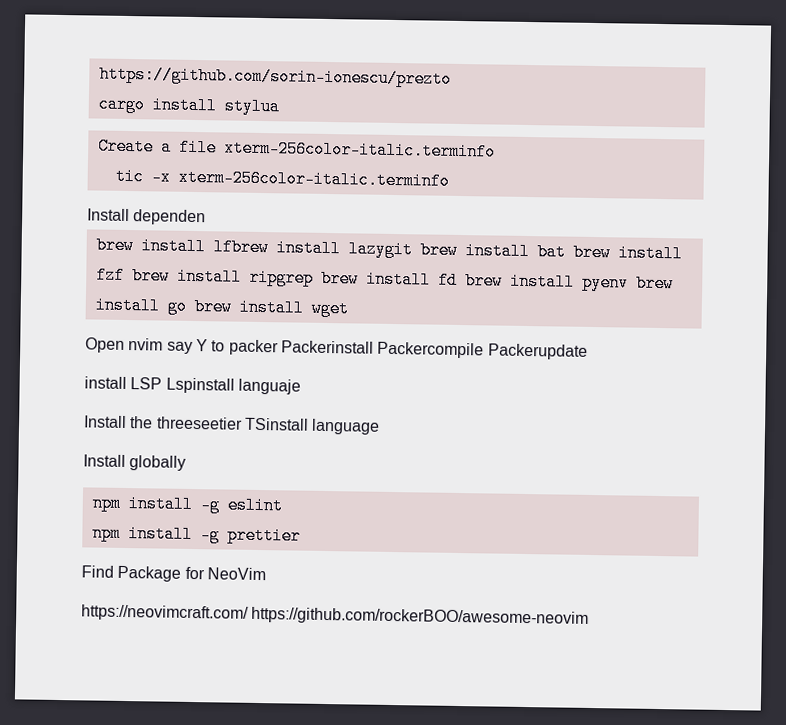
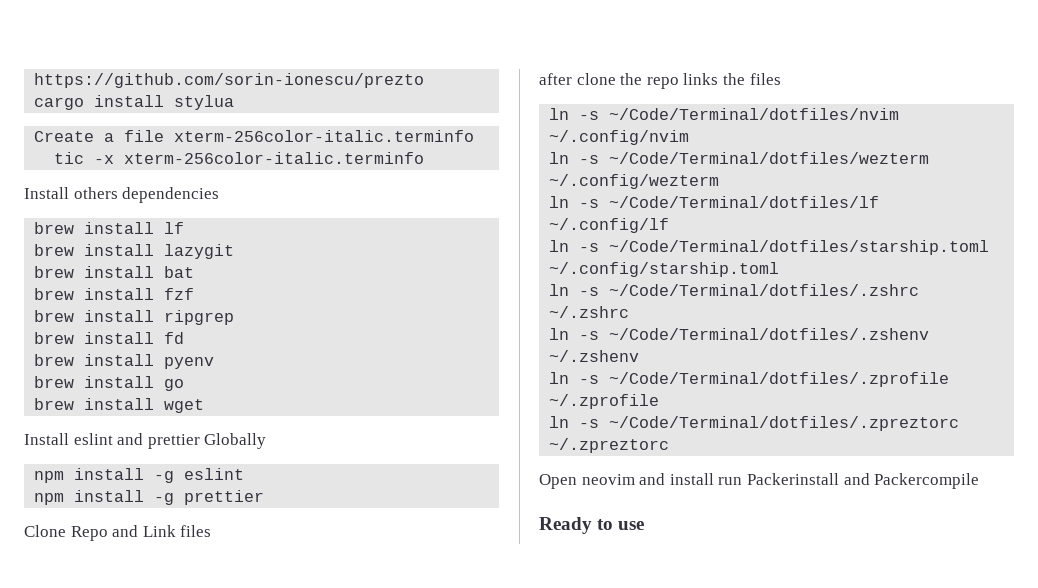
[133,209,207,226] [95,236,269,257] dependen // brew install lfbrew -> [73,187,220,203] [34,222,185,234] [34,244,75,256] others dependencies // brew install lf // brew
(413, 249) none -> (235, 251) //
(566, 252) none -> (195, 272) //
(125, 275) none -> (195, 294) //
(314, 277) none -> (235, 317) //
(458, 280) none -> (185, 338) //
(629, 282) none -> (215, 363) //
(187, 306) none -> (185, 385) //
[85,337,588,360] [84,376,301,395] [83,415,381,435] [83,454,187,471] Open nvim say Y to packer Packerinstall Packercompile Packerupdate // install LSP Lspinstall languaje // Install the threeseetier TSinstall language // Install globally -> [24,433,267,449] Install eslint and prettier Globally
[81,565,266,582] [81,604,590,627] Find Package for NeoVim // https://neovimcraft.com/ https://github.com/rockerBOO/awesome-neovim -> [24,525,212,541] [539,73,781,89] [549,108,900,120] [549,130,690,145] [549,152,930,164] [549,174,720,189] [549,196,880,208] [549,218,670,233] [549,240,990,255] [549,262,780,277] [549,284,920,296] [549,306,630,318] [549,328,930,340] [549,350,640,362] [549,372,950,387] [549,394,660,409] [549,416,960,431] [549,438,670,453] [539,473,980,489] [539,517,645,534] Clone Repo and Link files // after clone the repo links the files // ln -s ~/Code/Terminal/dotfiles/nvim ~/.config/nvim // ln -s ~/Code/Terminal/dotfiles/wezterm ~/.config/wezterm // ln -s ~/Code/Terminal/dotfiles/lf ~/.config/lf // ln -s ~/Code/Terminal/dotfiles/starship.toml ~/.config/starship.toml // ln -s ~/Code/Terminal/dotfiles/.zshrc ~/.zshrc // ln -s ~/Code/Terminal/dotfiles/.zshenv ~/.zshenv // ln -s ~/Code/Terminal/dotfiles/.zprofile ~/.zprofile // ln -s ~/Code/Terminal/dotfiles/.zpreztorc ~/.zpreztorc // Open neovim and install run Packerinstall and Packercompile // Ready to use

